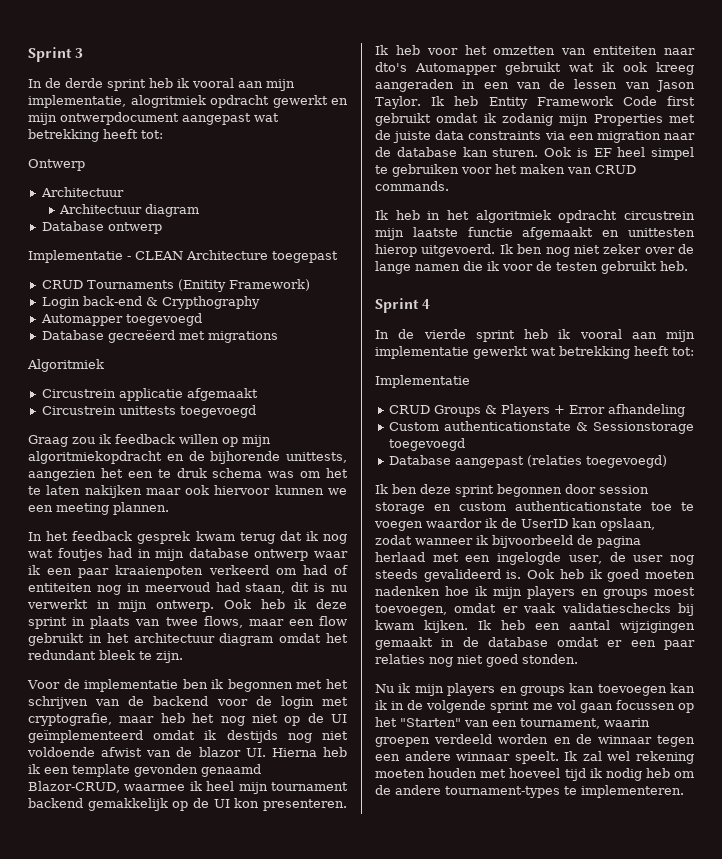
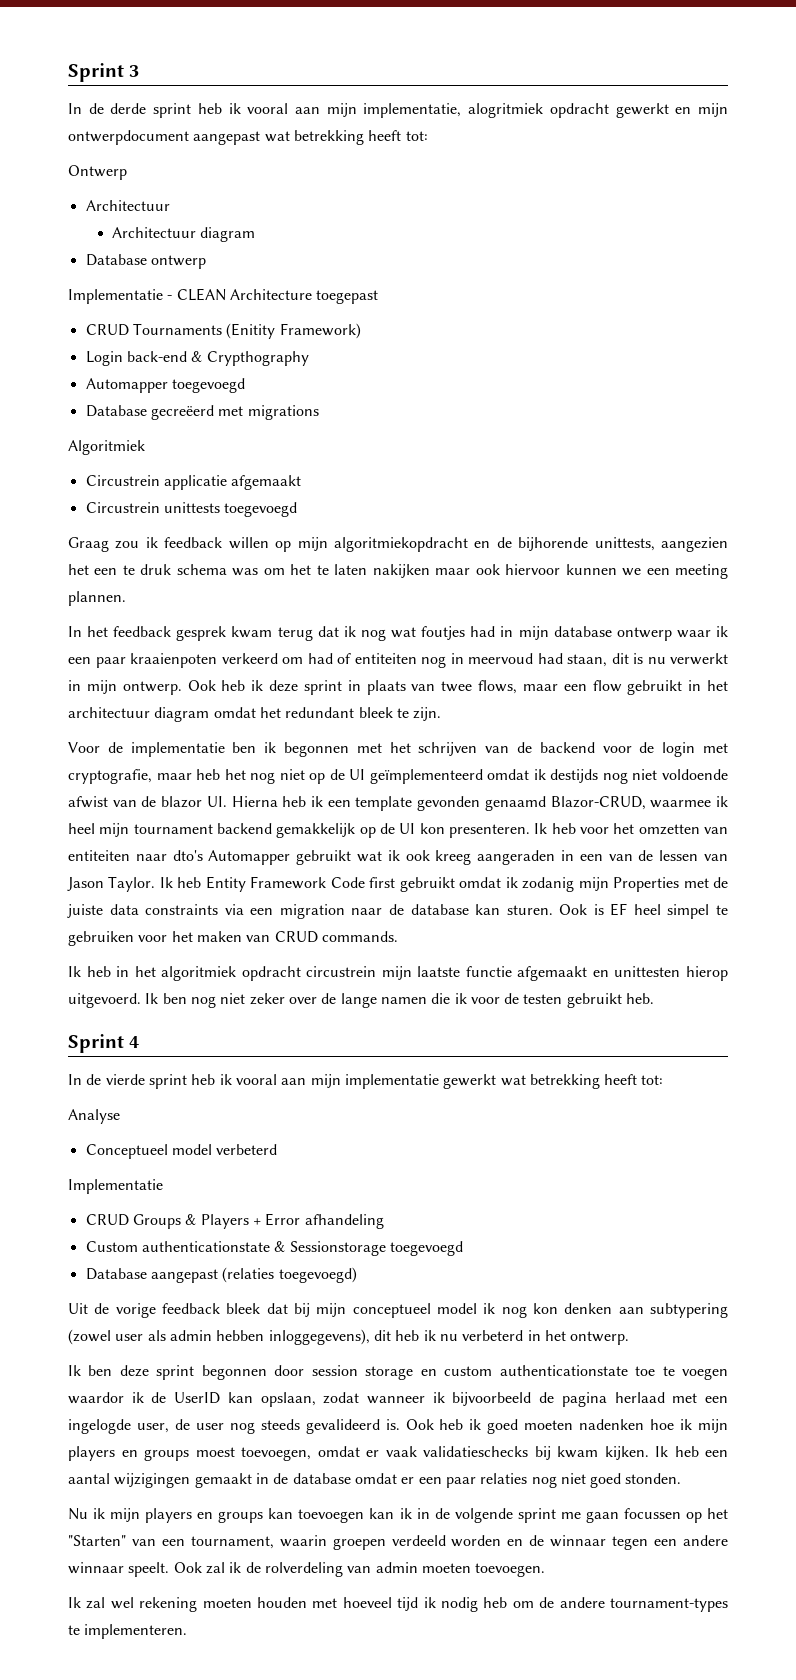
(694, 351) none -> [68,1109,120,1124] [85,1144,278,1159] // Analyse // Conceptueel model verbeterd
(667, 461) none -> [68,1303,728,1318] [68,1329,630,1345] // Uit de vorige feedback bleek dat bij mijn conceptueel model ik nog kon denken aan subtypering (zowel user als admin hebben inloggegevens), dit heb ik nu verbeterd in het ontwerp.
[555,700,576,710] vol -> (581, 1515) none
(559, 757) none -> [173,1562,546,1577] Ook zal ik de rolverdeling van admin moeten toevoegen. //

